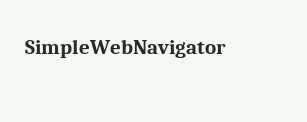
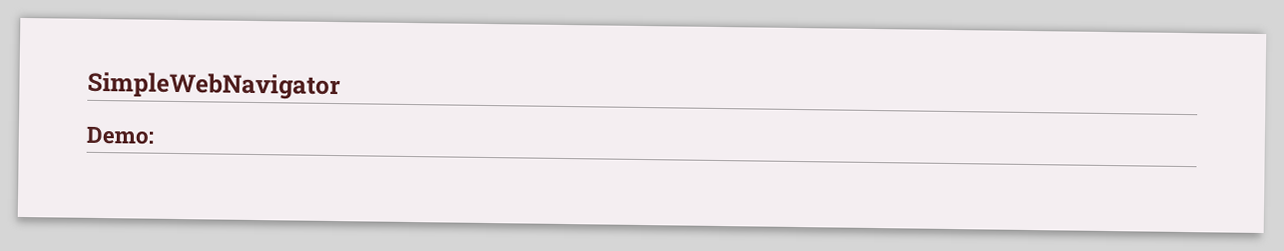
(226, 48) none -> [86,126,154,145] // Demo:

